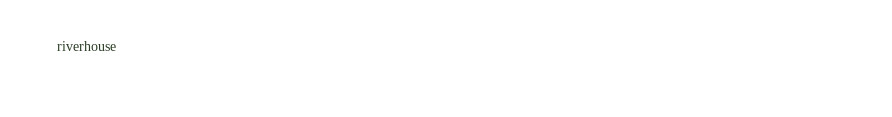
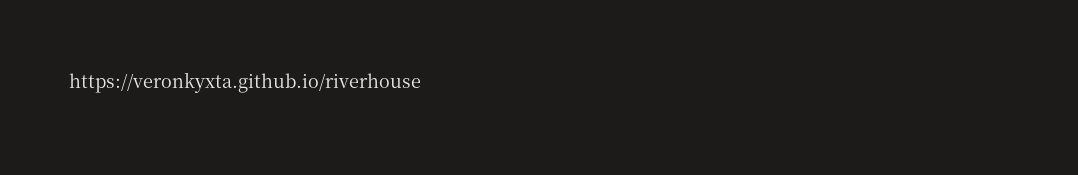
[57,41,116,51] riverhouse -> [69,72,421,93] https://veronkyxta.github.io/riverhouse

